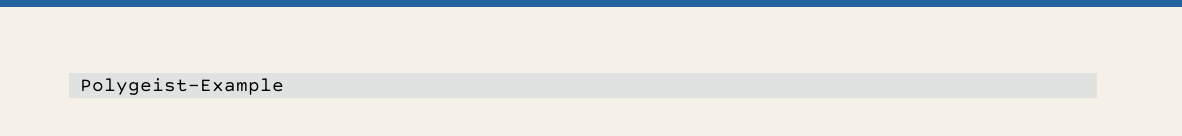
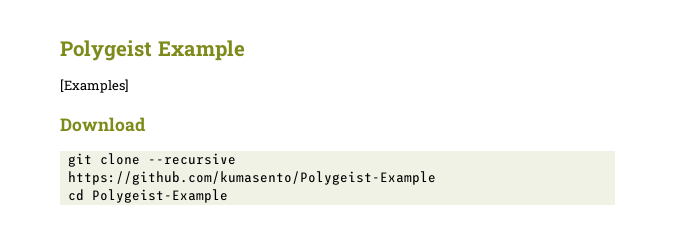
(79, 86) none -> [60,40,245,61] [60,79,129,93] [60,117,146,132] [67,153,236,167] [67,171,436,185] [67,189,84,201] Polygeist Example // [Examples] // Download // git clone --recursive https://github.com/kumasento/Polygeist-Example // cd

